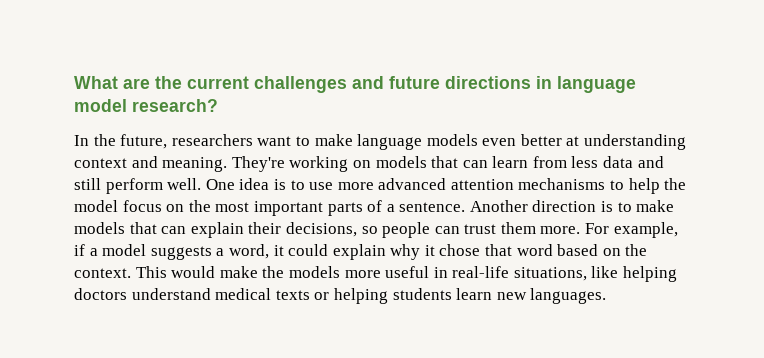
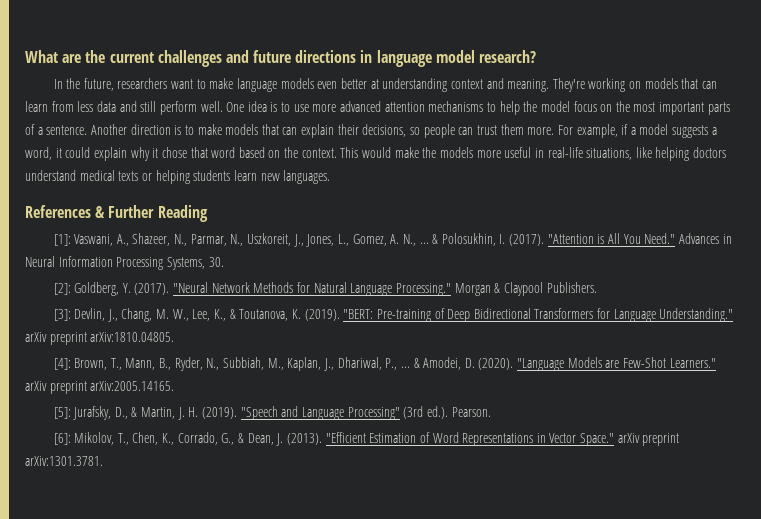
(607, 296) none -> [25,205,208,222] [53,233,732,247] [25,256,224,270] [53,282,597,296] [53,308,734,322] [25,332,175,345] [53,357,716,371] [25,381,175,394] [53,406,491,420] [53,432,680,446] [25,456,103,466] // References & Further Reading // [1]: Vaswani, A., Shazeer, N., Parmar, N., Uszkoreit, J., Jones, L., Gomez, A. N., ... & Polosukhin, I. (2017). "Attention is All You Need." Advances in Neural Information Processing Systems, 30. // [2]: Goldberg, Y. (2017). "Neural Network Methods for Natural Language Processing." Morgan & Claypool Publishers. // [3]: Devlin, J., Chang, M. W., Lee, K., & Toutanova, K. (2019). "BERT: Pre-training of Deep Bidirectional Transformers for Language Understanding." arXiv preprint arXiv:1810.04805. // [4]: Brown, T., Mann, B., Ryder, N., Subbiah, M., Kaplan, J., Dhariwal, P., ... & Amodei, D. (2020). "Language Models are Few-Shot Learners." arXiv preprint arXiv:2005.14165. // [5]: Jurafsky, D., & Martin, J. H. (2019). "Speech and Language Processing" (3rd ed.). Pearson. // [6]: Mikolov, T., Chen, K., Corrado, G., & Dean, J. (2013). "Efficient Estimation of Word Representations in Vector Space." arXiv preprint arXiv:1301.3781.

